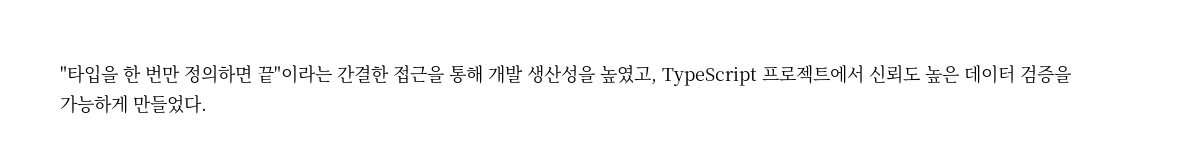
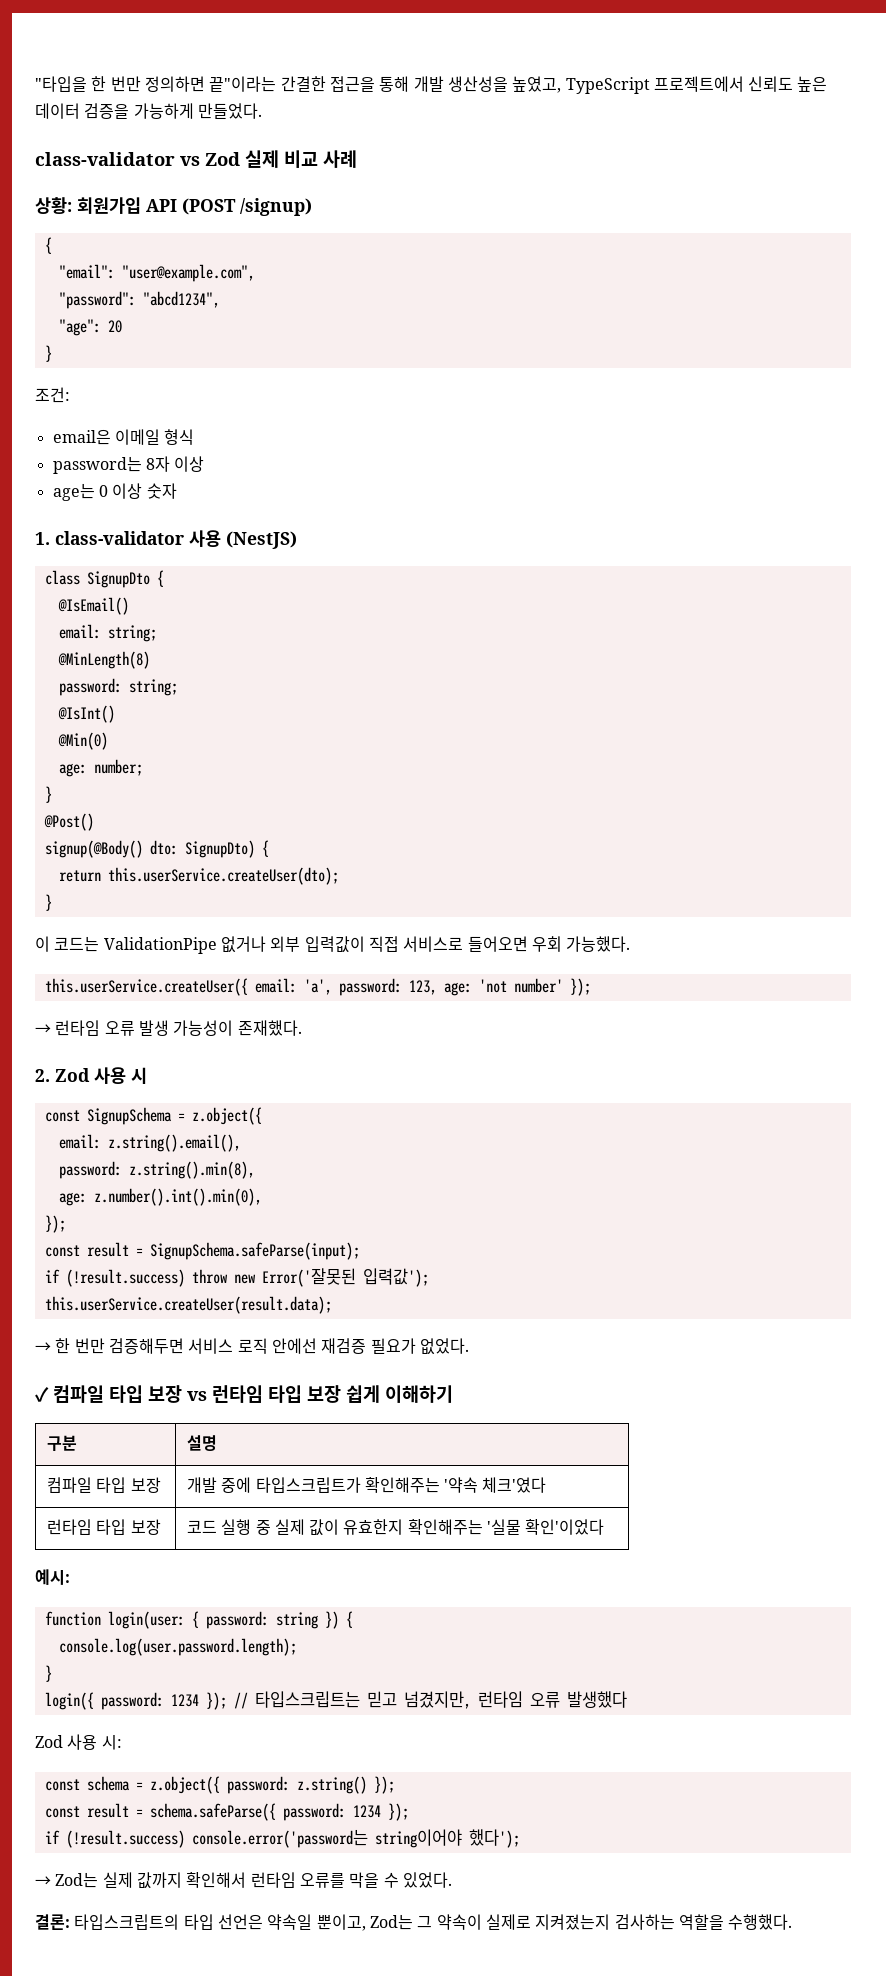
(207, 104) none -> [35,150,357,168] [35,197,312,216] [44,237,52,254] [58,264,255,282] [58,291,220,309] [58,319,122,336] [44,345,52,362] [35,387,70,403] [52,429,195,445] [52,456,205,474] [52,483,177,501] [35,530,297,549] [44,570,164,588] [57,597,129,615] [58,624,157,642] [57,651,150,669] [58,678,178,696] [57,705,115,723] [57,732,108,750] [58,759,143,777] [44,786,52,803] [43,813,94,831] [44,840,269,858] [58,867,339,885] [44,894,52,911] [35,936,631,954] [44,978,591,996] [35,1020,302,1036] [35,1067,147,1084] [44,1107,262,1125] [58,1134,241,1152] [58,1161,255,1179] [58,1188,262,1206] [44,1215,66,1233] [44,1242,360,1260] [44,1268,429,1287] [44,1296,332,1314] [35,1338,469,1355] [35,1385,453,1403] [46,1435,77,1451] [186,1435,217,1451] [46,1477,161,1493] [186,1477,547,1493] [46,1519,161,1535] [186,1519,605,1536] [35,1569,70,1585] [44,1611,353,1629] [58,1638,297,1656] [44,1665,52,1682] [44,1691,627,1710] [35,1734,122,1750] [44,1776,395,1794] [44,1803,409,1821] [44,1829,520,1848] [35,1872,452,1889] [35,1914,793,1931] // class-validator vs Zod 실제 비교 사례 // 상황: 회원가입 API (POST /signup) // { // "email": "user@example.com", // "password": "abcd1234", // "age": 20 // } // 조건: // email은 이메일 형식 // password는 8자 이상 // age는 0 이상 숫자 // 1. class-validator 사용 (NestJS) // class SignupDto { // @IsEmail() // email: string; // @MinLength(8) // password: string; // @IsInt() // @Min(0) // age: number; // } // @Post() // signup(@Body() dto: SignupDto) { // return this.userService.createUser(dto); // } // 이 코드는 ValidationPipe 없거나 외부 입력값이 직접 서비스로 들어오면 우회 가능했다. // this.userService.createUser({ email: 'a', password: 123, age: 'not number' }); // → 런타임 오류 발생 가능성이 존재했다. // 2. Zod 사용 시 // const SignupSchema = z.object({ // email: z.string().email(), // password: z.string().min(8), // age: z.number().int().min(0), // }); // const result = SignupSchema.safeParse(input); // if (!result.success) throw new Error('잘못된 입력값'); // this.userService.createUser(result.data); // → 한 번만 검증해두면 서비스 로직 안에선 재검증 필요가 없었다. // ✓ 컴파일 타입 보장 vs 런타임 타입 보장 쉽게 이해하기 // 구분 | 설명 // 컴파일 타입 보장 | 개발 중에 타입스크립트가 확인해주는 '약속 체크'였다 // 런타임 타입 보장 | 코드 실행 중 실제 값이 유효한지 확인해주는 '실물 확인'이었다 // 예시: // function login(user: { password: string }) { // console.log(user.password.length); // } // login({ password: 1234 }); // 타입스크립트는 믿고 넘겼지만, 런타임 오류 발생했다 // Zod 사용 시: // const schema = z.object({ password: z.string() }); // const result = schema.safeParse({ password: 1234 }); // if (!result.success) console.error('password는 string이어야 했다'); // → Zod는 실제 값까지 확인해서 런타임 오류를 막을 수 있었다. // 결론: 타입스크립트의 타입 선언은 약속일 뿐이고, Zod는 그 약속이 실제로 지켜졌는지 검사하는 역할을 수행했다.

